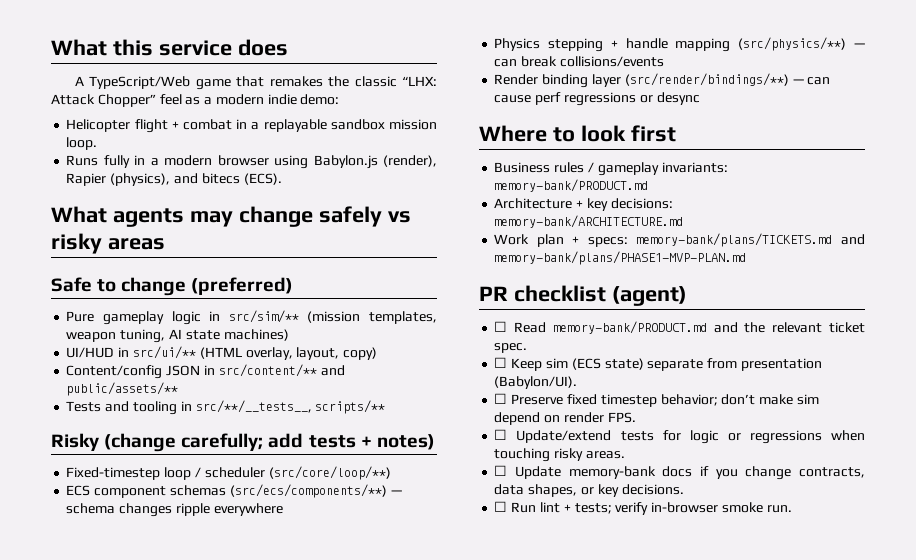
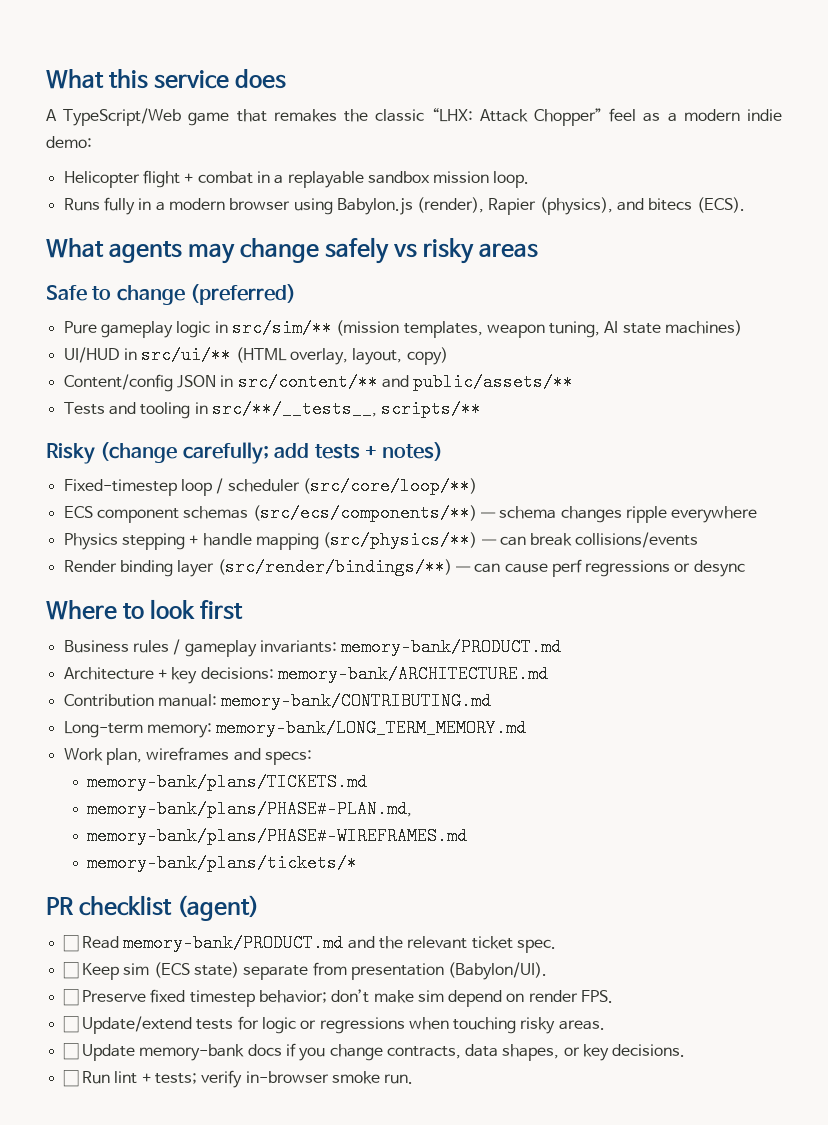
[494,234,580,247] Work plan + -> [63,692,492,710] [63,719,527,738] [63,747,261,765] Contribution manual: memory-bank/CONTRIBUTING.md // Long-term memory: memory-bank/LONG_TERM_MEMORY.md // Work plan, wireframes and
(628, 242) none -> (312, 757) //
[841,234,865,245] [494,251,747,265] and memory-bank/plans/PHASE1-MVP-PLAN.md -> [87,800,413,818] [87,827,468,845] [87,854,358,872] // memory-bank/plans/PHASE#-PLAN.md, // memory-bank/plans/PHASE#-WIREFRAMES.md // memory-bank/plans/tickets/*

